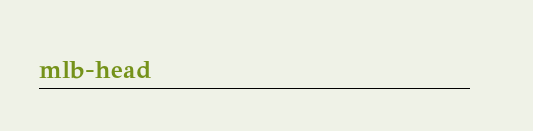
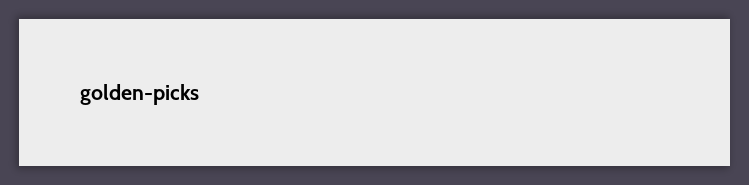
[39,61,152,79] mlb-head -> [80,84,199,105] golden-picks

